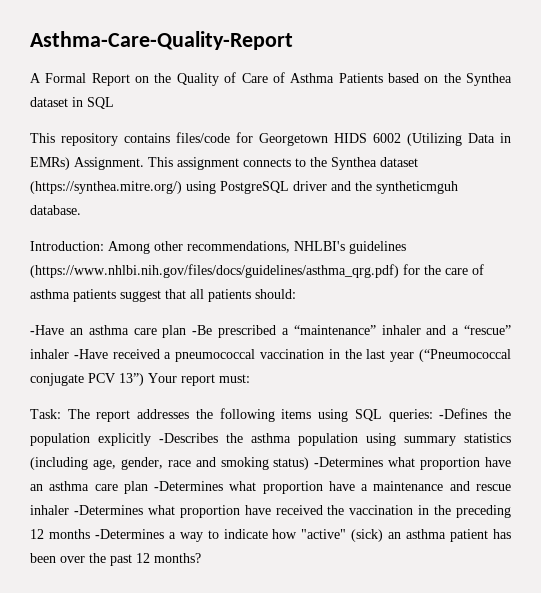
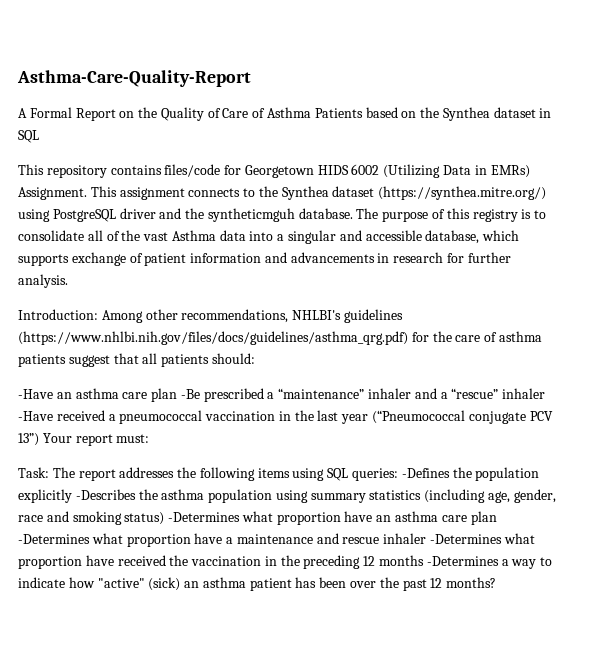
(81, 210) none -> [356,208,547,222] [18,230,520,244] [18,252,511,266] [18,274,68,288] The purpose of this registry is to consolidate all of the vast Asthma data into a singular and accessible database, which supports exchange of patient information and advancements in research for further analysis.

